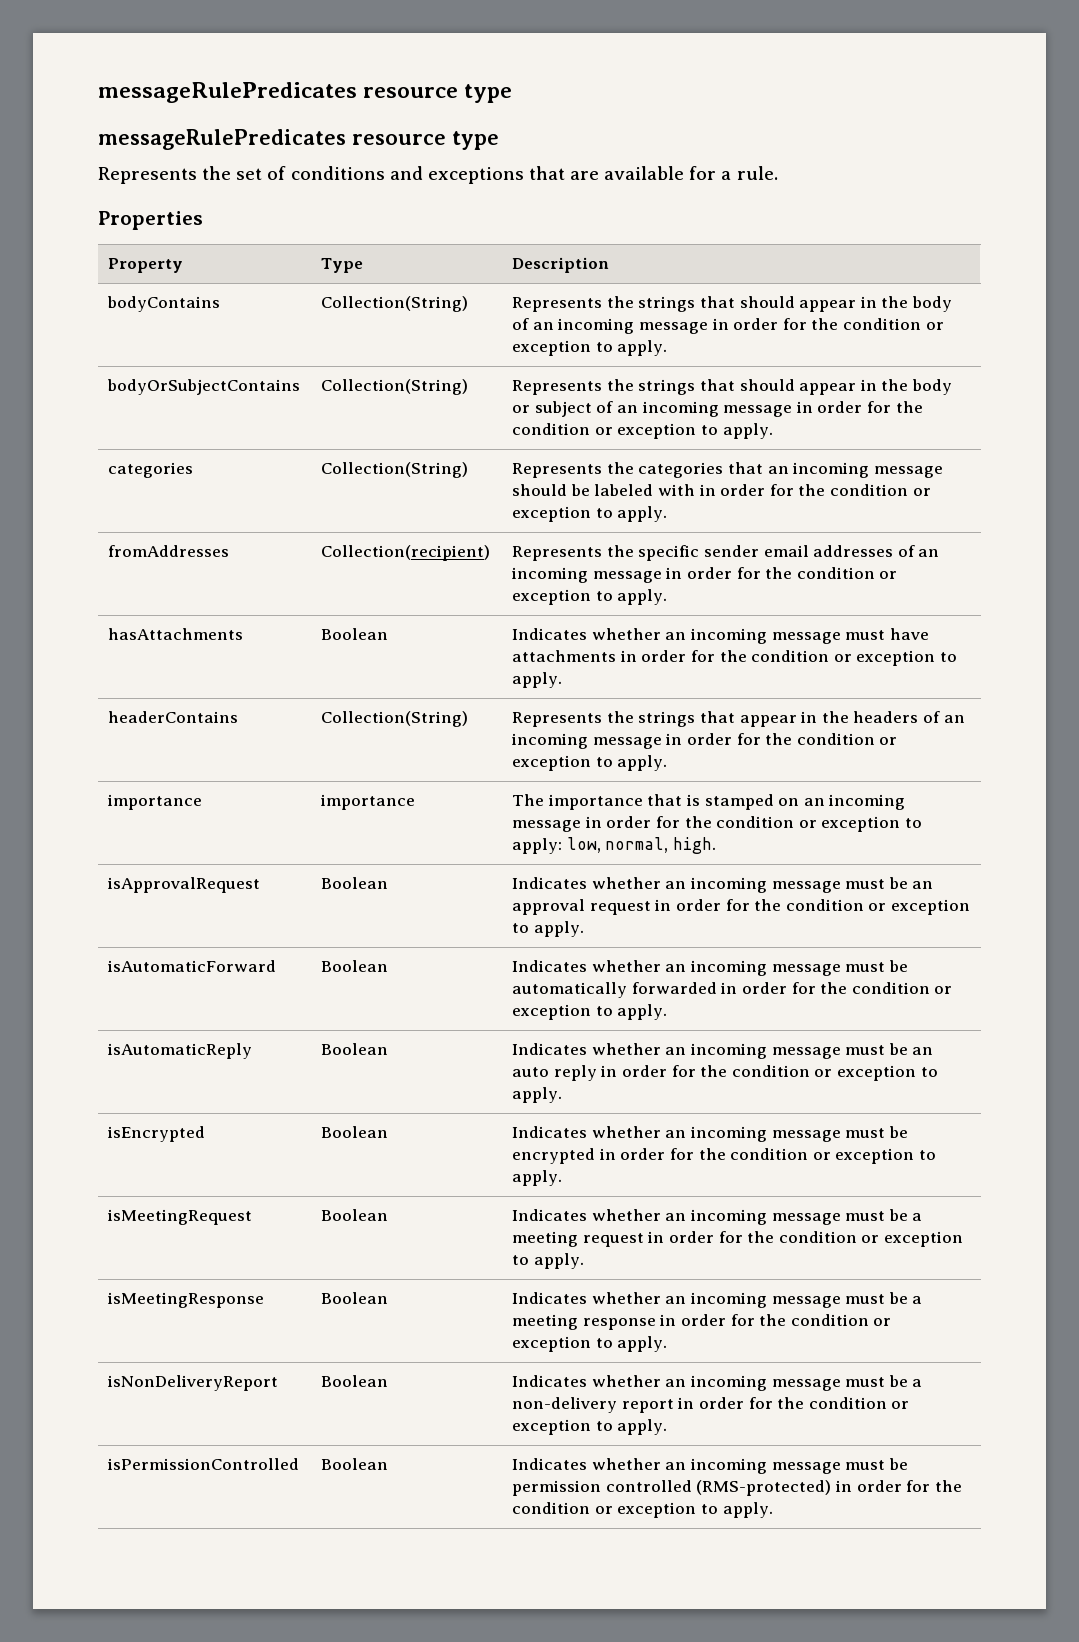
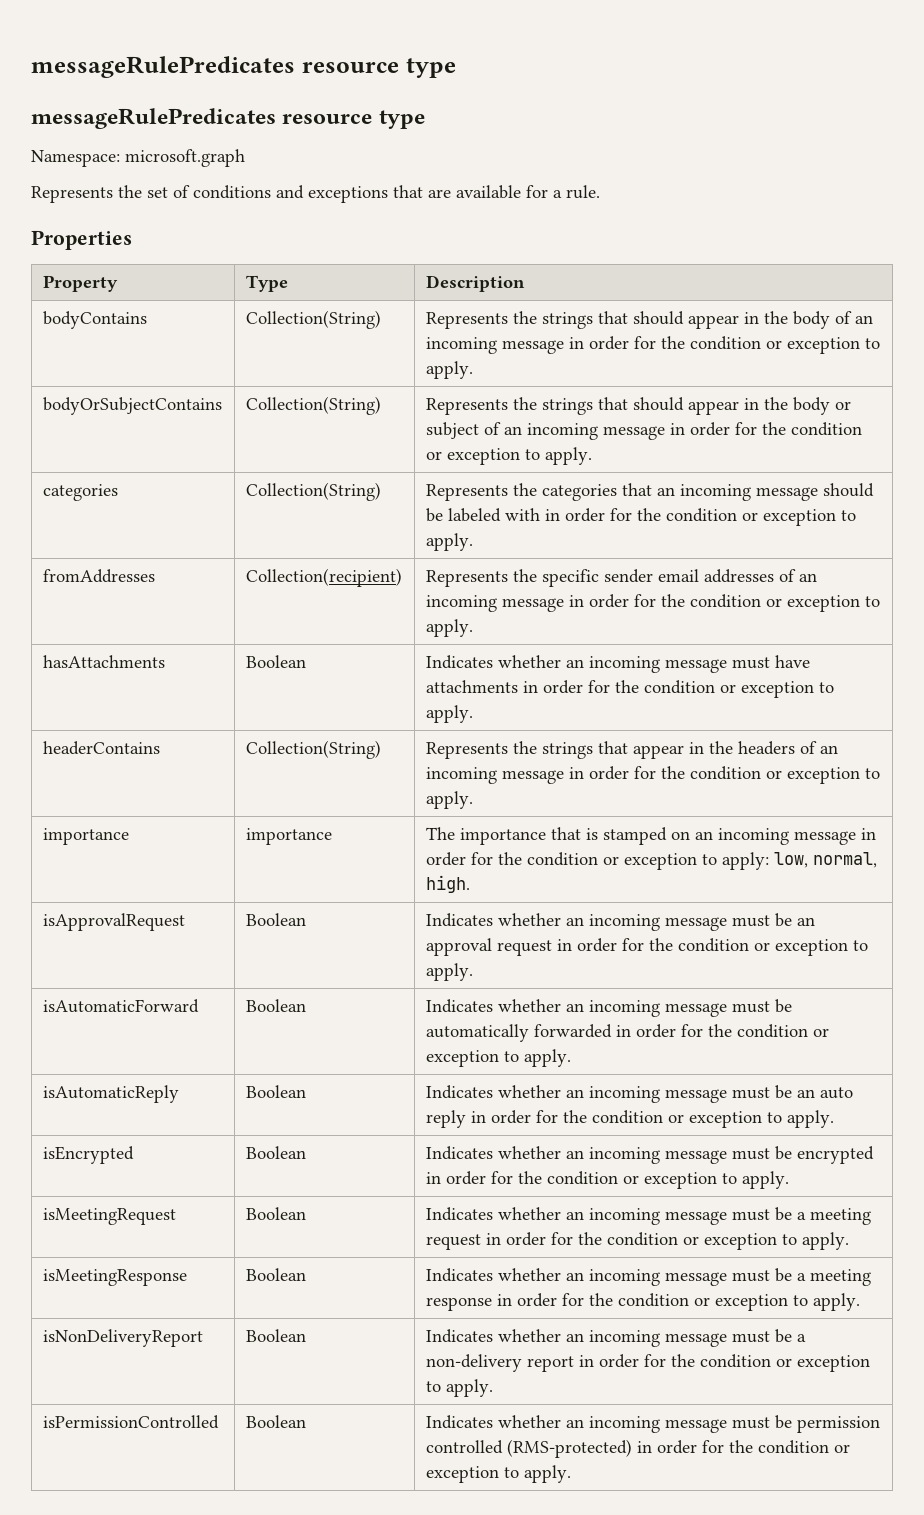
(499, 140) none -> [31,149,245,167] // Namespace: microsoft.graph

